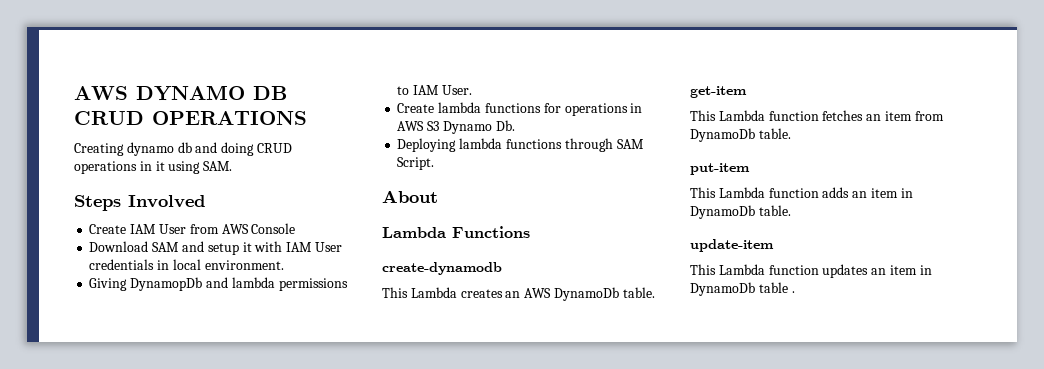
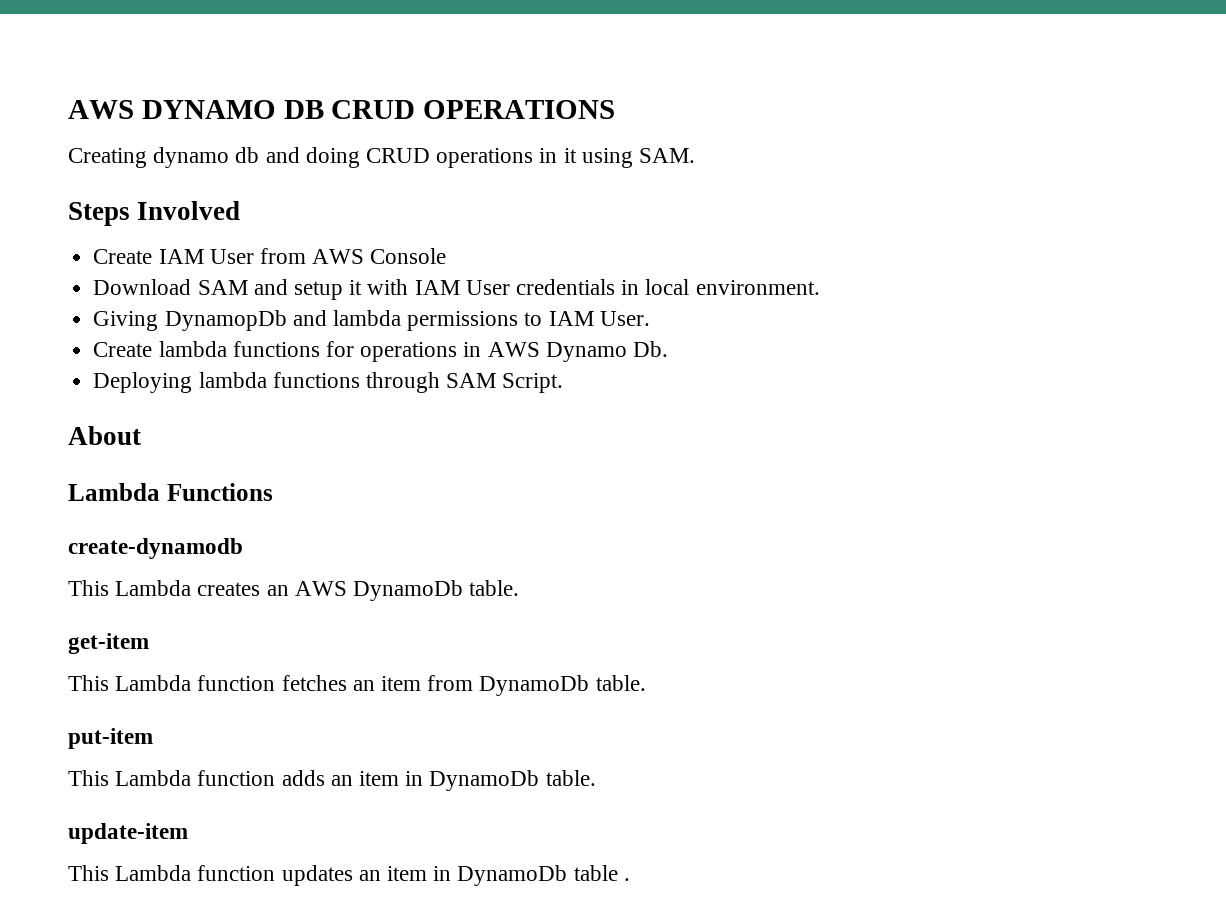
[427,121,440,131] S3 -> (540, 349) none

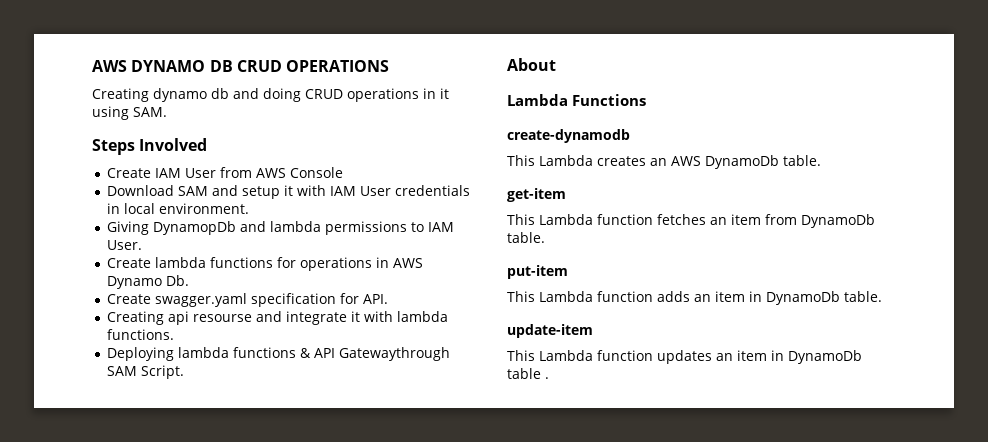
(668, 349) none -> [107,293,389,307] [107,311,449,325] [107,329,175,340] // Create swagger.yaml specification for API. // Creating api resourse and integrate it with lambda functions.
[365,372,440,393] through -> [300,347,451,361] & API Gatewaythrough

